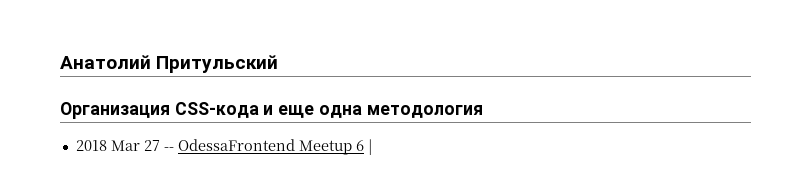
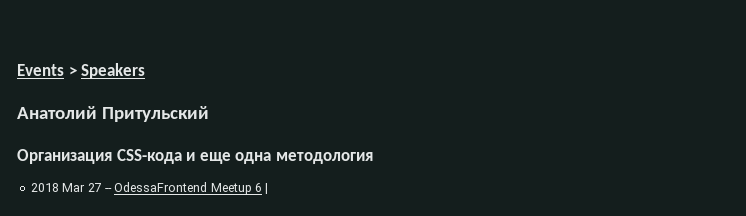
(60, 62) none -> [17,63,146,79] Events > Speakers //

